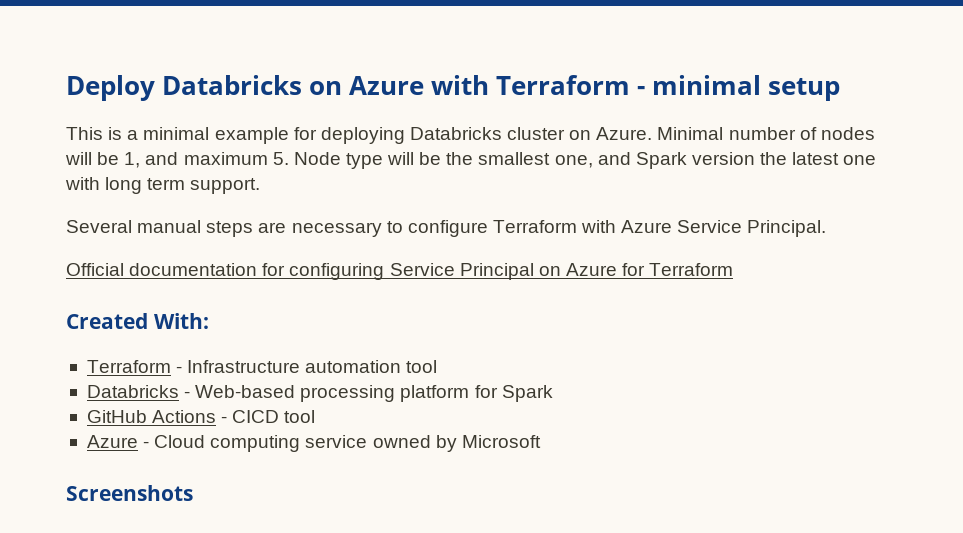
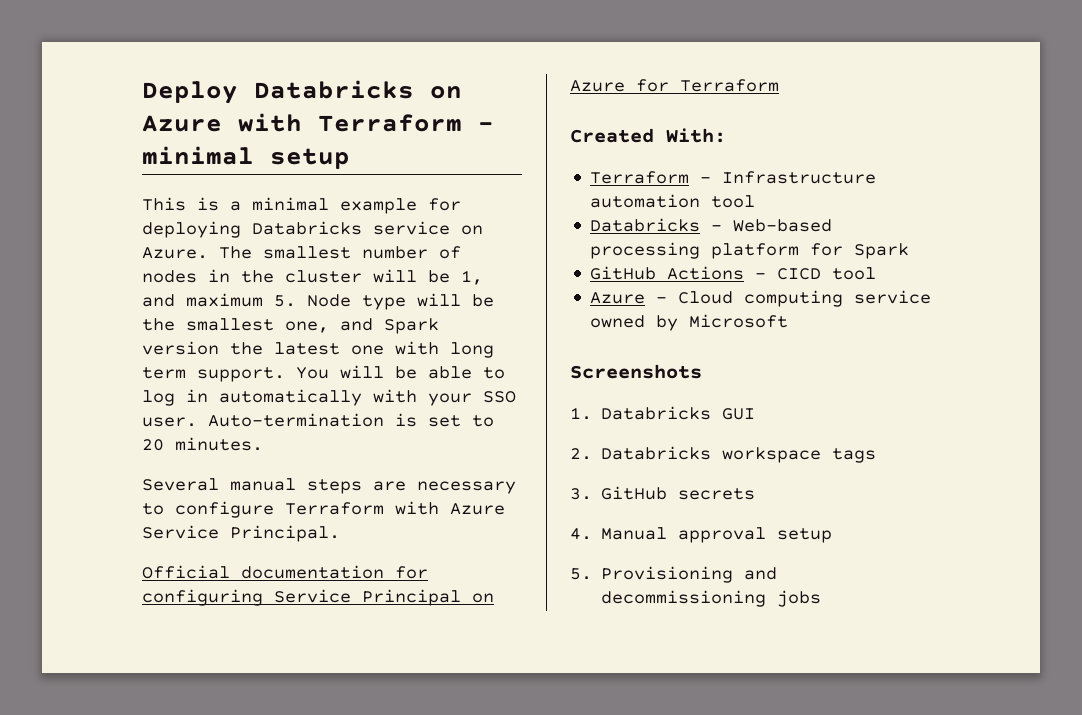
[507,127,566,140] cluster -> [373,221,450,235] service
[657,127,724,140] Minimal -> [219,246,351,259] The smallest
(875, 133) none -> [208,269,362,283] in the cluster
(261, 186) none -> [296,365,505,379] [142,389,516,406] [142,413,494,427] [142,437,263,451] You will be able to log in automatically with your SSO user. Auto-termination is set to 20 minutes.
(193, 493) none -> [570,406,756,420] [570,446,877,463] [570,486,756,500] [570,527,833,543] [570,566,778,583] [601,590,822,607] // 1. Databricks GUI // 2. Databricks workspace tags // 3. GitHub secrets // 4. Manual approval setup // 5. Provisioning and decommissioning jobs

